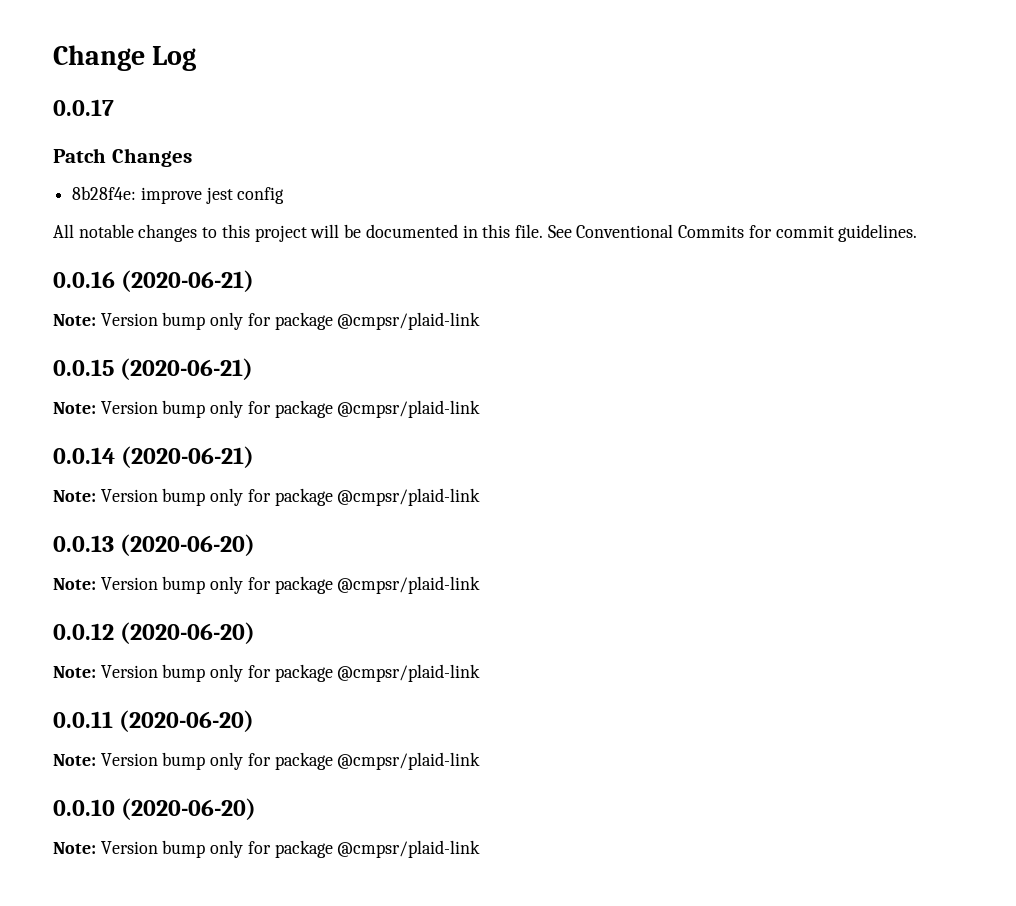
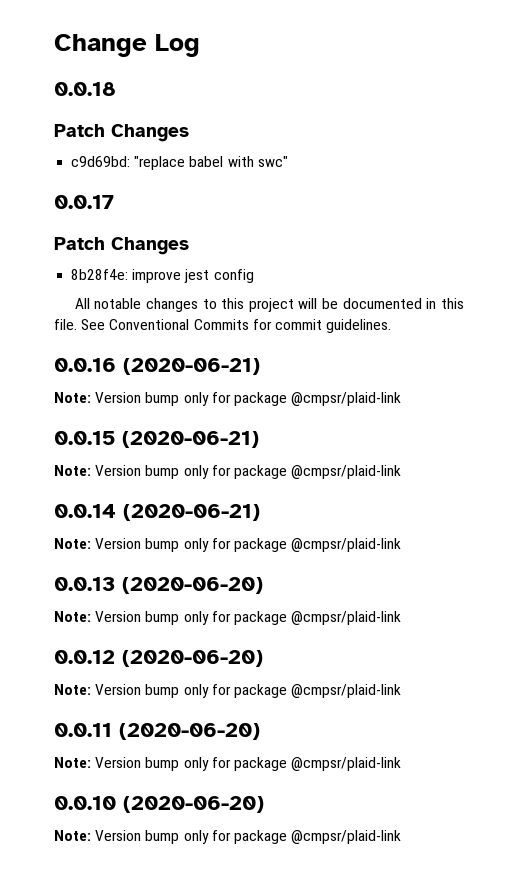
(197, 58) none -> [54,82,116,96] [54,124,189,142] [71,156,288,170] // 0.0.18 // Patch Changes // c9d69bd: "replace babel with swc"

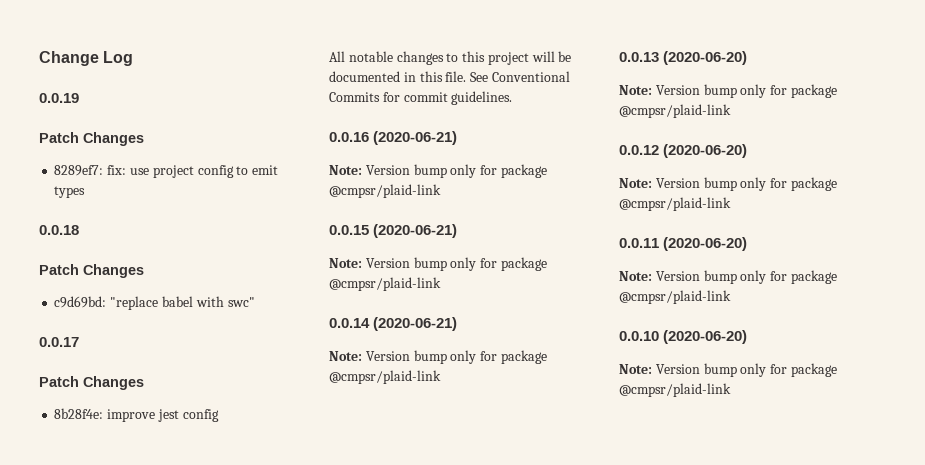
(200, 45) none -> [39,93,79,103] [39,132,144,146] [54,165,279,178] [54,186,86,198] // 0.0.19 // Patch Changes // 8289ef7: fix: use project config to emit types

